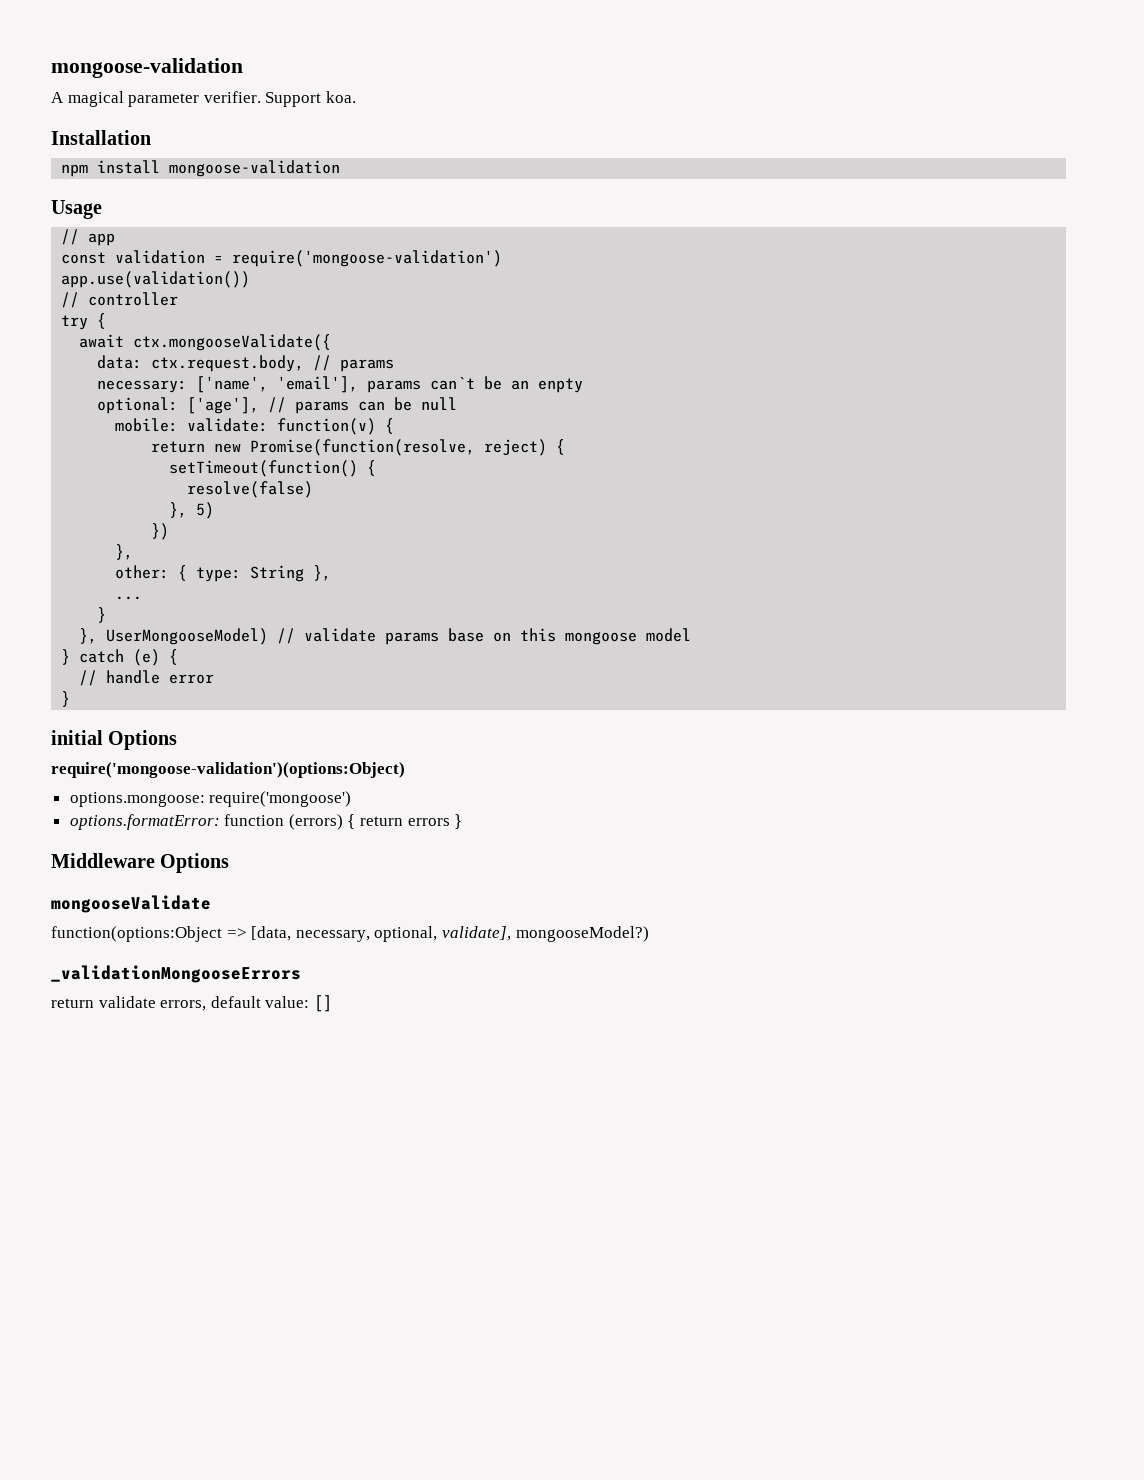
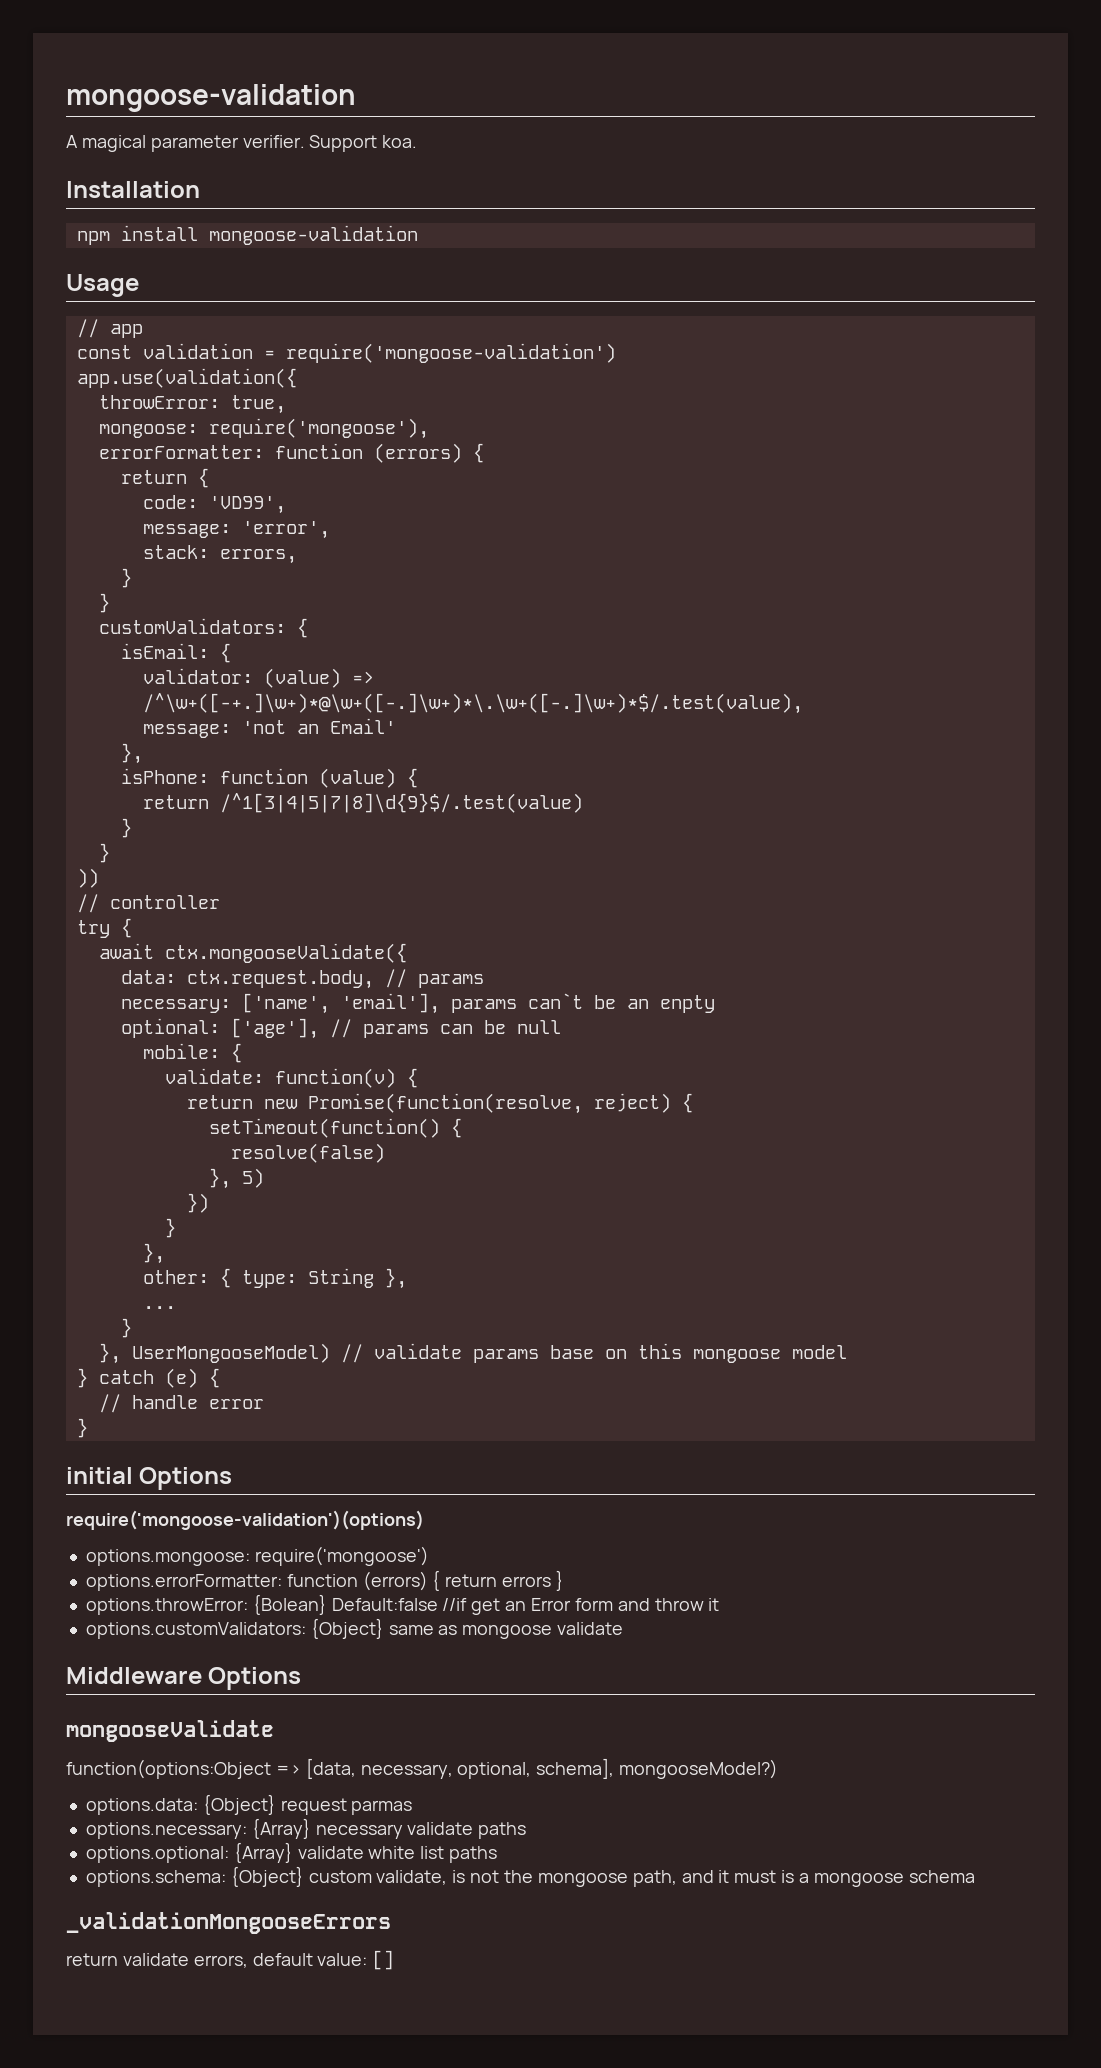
[61,271,251,288] app.use(validation()) -> [76,368,297,388] [98,395,286,414] [98,418,429,439] [98,443,484,463] [120,468,209,488] [142,495,286,514] [142,521,330,539] [142,545,297,564] [120,568,132,588] [98,593,110,613] [98,618,308,638] [120,643,231,663] [142,668,374,688] [142,693,803,714] [142,718,396,738] [120,743,143,764] [120,768,418,788] [142,793,583,813] [120,818,132,838] [98,843,110,863] [76,868,99,888] app.use(validation({ // throwError: true, // mongoose: require('mongoose'), // errorFormatter: function (errors) { // return { // code: 'VD99', // message: 'error', // stack: errors, // } // } // customValidators: { // isEmail: { // validator: (value) => /^\w+([-+.]\w+)*@\w+([-.]\w+)*\.\w+([-.]\w+)*$/.test(value), // message: 'not an Email' // }, // isPhone: function (value) { // return /^1[3|4|5|7|8]\d{9}$/.test(value) // } // } // ))
(179, 425) none -> [230,1043,242,1063] { //
(170, 531) none -> [164,1218,176,1238] // }
[51,762,405,778] require('mongoose-validation')(options:Object) -> [66,1510,424,1530] require('mongoose-validation')(options)
[69,814,220,830] options.formatError: -> [85,1574,282,1591] options.errorFormatter:
(463, 821) none -> [85,1594,720,1615] [85,1618,624,1639] // options.throwError: {Bolean} Default:false //if get an Error form and throw it // options.customValidators: {Object} same as mongoose validate
[441,926,511,941] validate], -> [536,1758,615,1779] schema],
(649, 934) none -> [85,1794,413,1815] [85,1818,527,1839] [85,1842,498,1863] [85,1866,975,1887] // options.data: {Object} request parmas // options.necessary: {Array} necessary validate paths // options.optional: {Array} validate white list paths // options.schema: {Object} custom validate, is not the mongoose path, and it must is a mongoose schema

